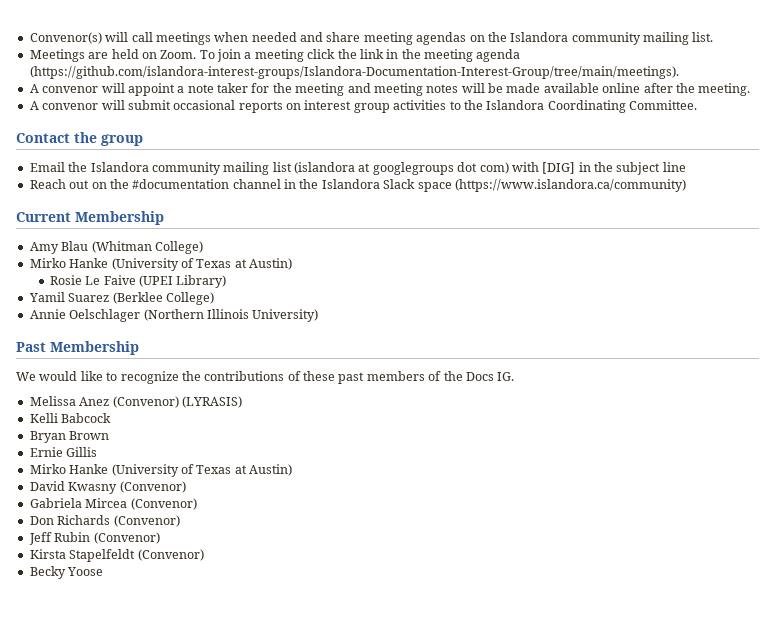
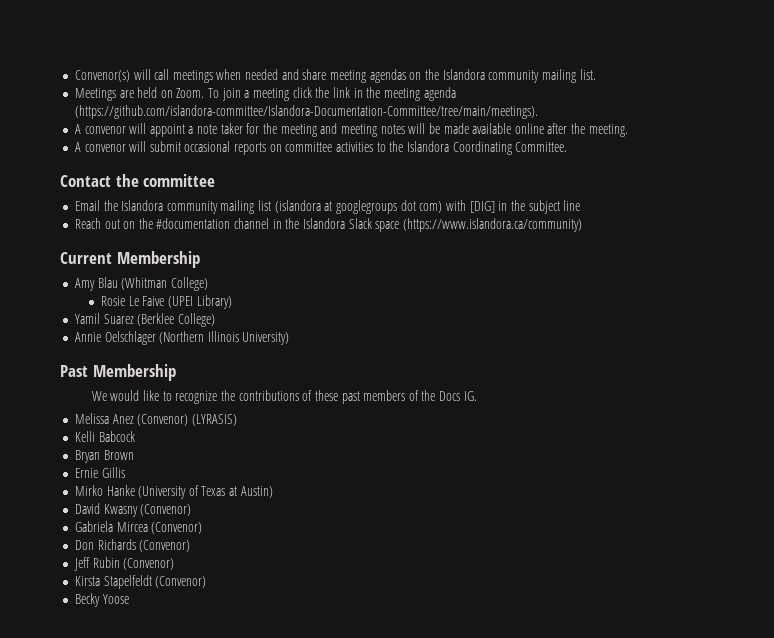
[29,66,679,79] (https://github.com/islandora-interest-groups/Islandora-Documentation-Interest-Group/tree/main/meetings). -> [74,105,538,119] (https://github.com/islandora-committee/Islandora-Documentation-Committee/tree/main/meetings).
[304,100,390,113] interest group -> [285,142,333,152] committee
[101,134,143,146] group -> [143,174,216,187] committee
[29,258,292,271] // Mirko Hanke (University of Texas at Austin) -> (208, 284) none

